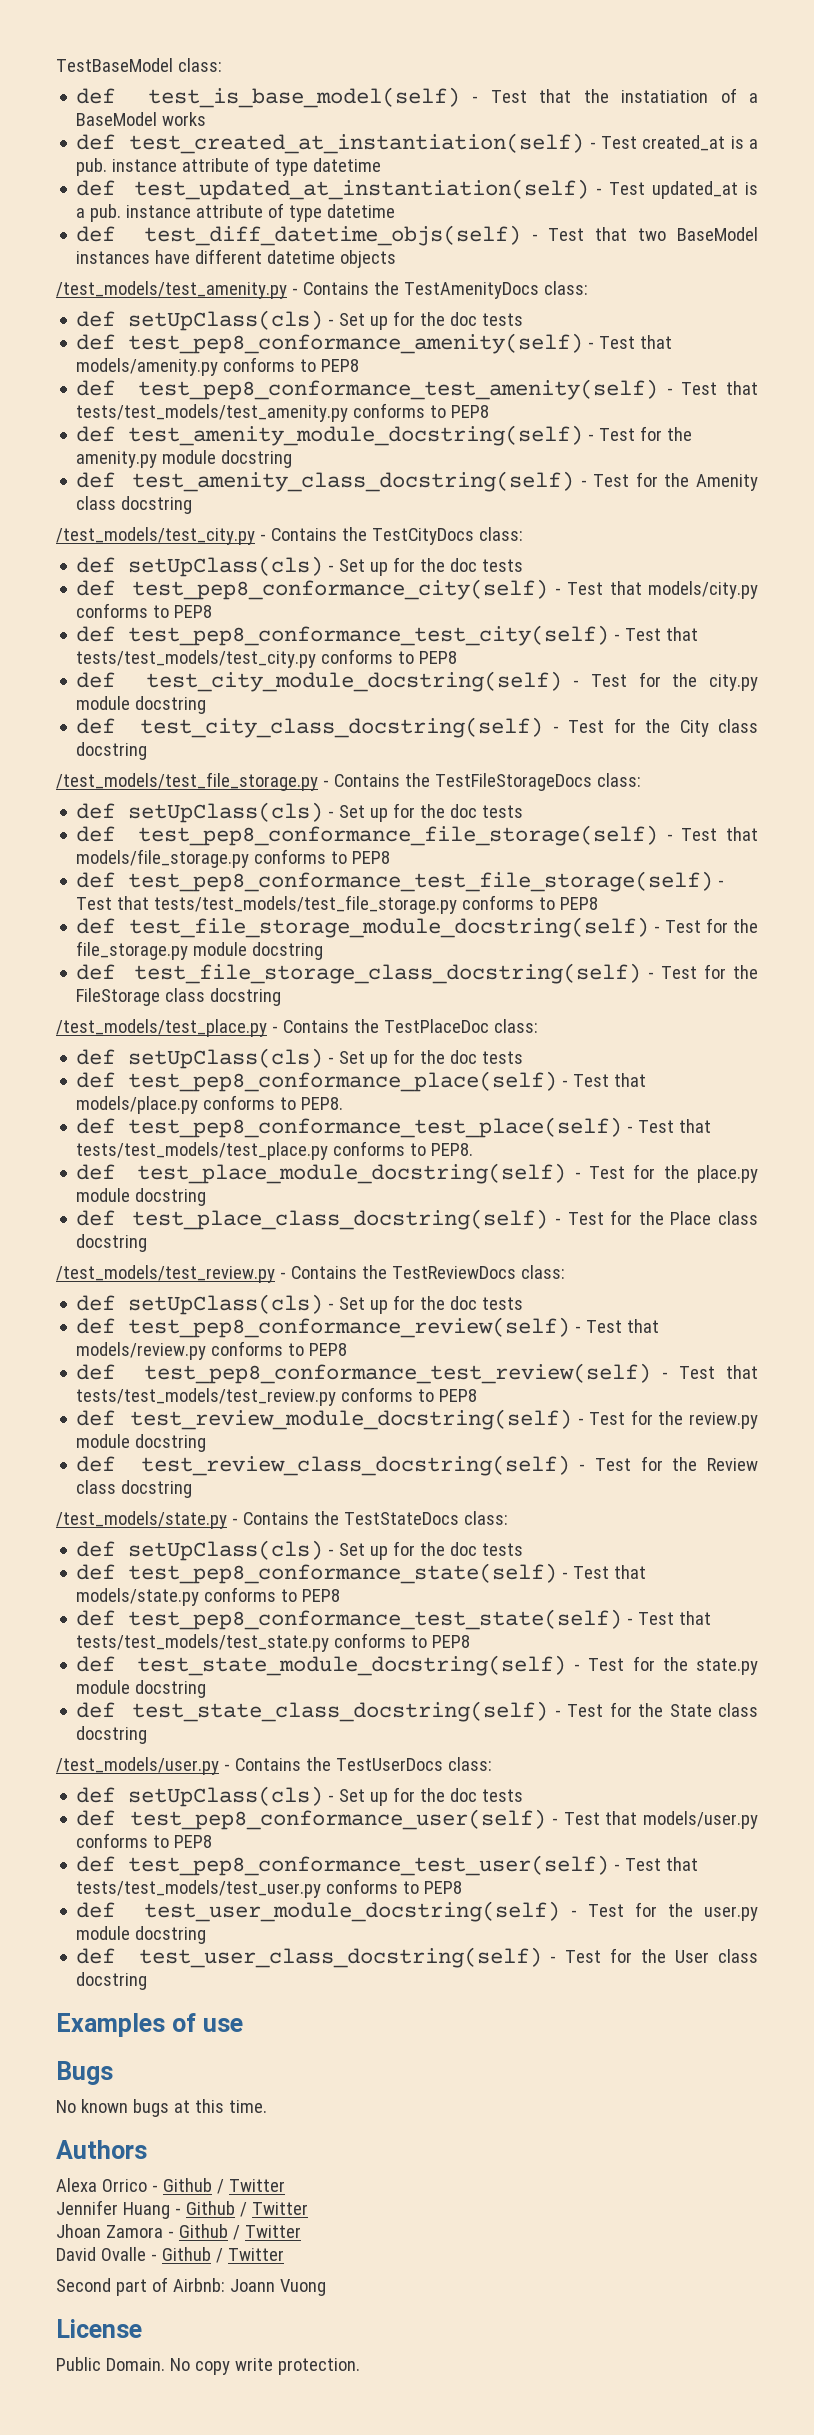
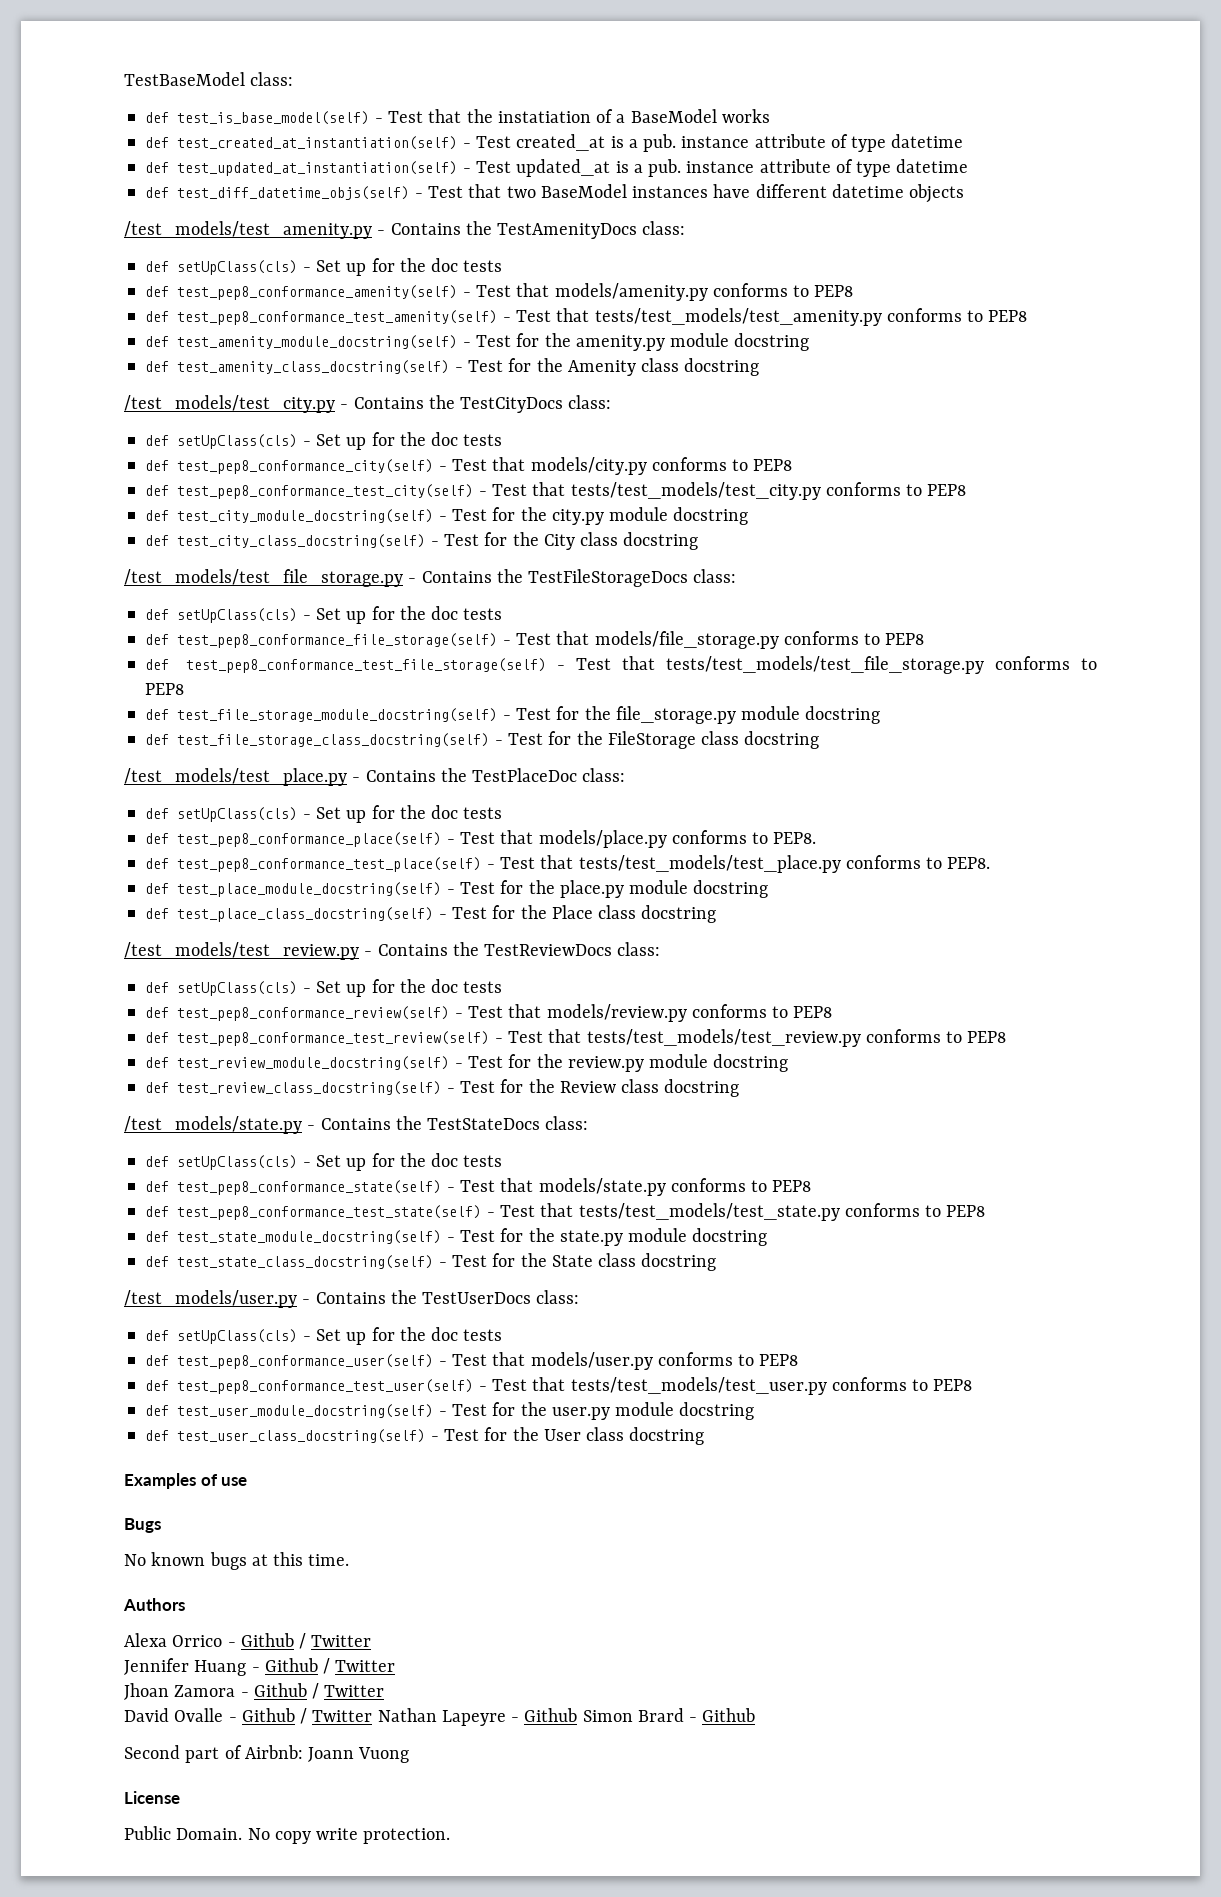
(284, 2254) none -> [377,1708,756,1726] Nathan Lapeyre - Github Simon Brard - Github

